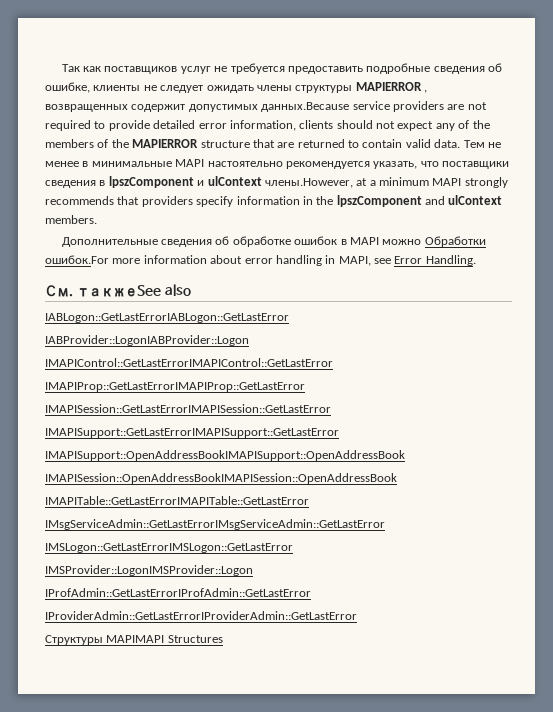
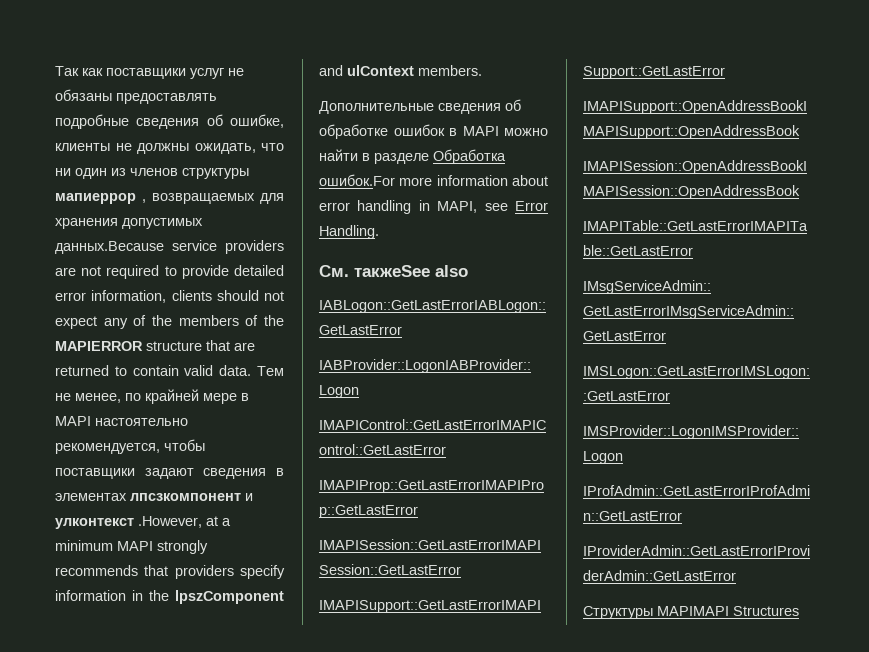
[104,66,178,74] поставщиков -> [106,68,186,79] поставщики
[230,63,363,74] требуется предоставить -> [55,89,217,104] обязаны предоставлять
[160,82,427,93] [45,104,186,112] следует ожидать члены структуры MAPIERROR , возвращенных содержит -> [137,143,284,154] [55,168,249,179] [55,193,284,204] [55,218,118,229] должны ожидать, что ни один из членов структуры мапиеррор , возвращаемых для хранения
[45,159,509,169] [45,176,353,188] менее в минимальные MAPI настоятельно рекомендуется указать, что поставщики сведения в lpszComponent и ulContext члены.However, -> [75,389,249,404] [55,416,188,426] [55,439,205,454] [55,468,284,479] [55,493,253,501] [55,516,202,529] менее, по крайней мере в MAPI настоятельно рекомендуется, чтобы поставщики задают сведения в элементах лпсзкомпонент и улконтекст .However,
[424,236,486,247] Обработки -> [319,149,506,164] найти в разделе Обработка

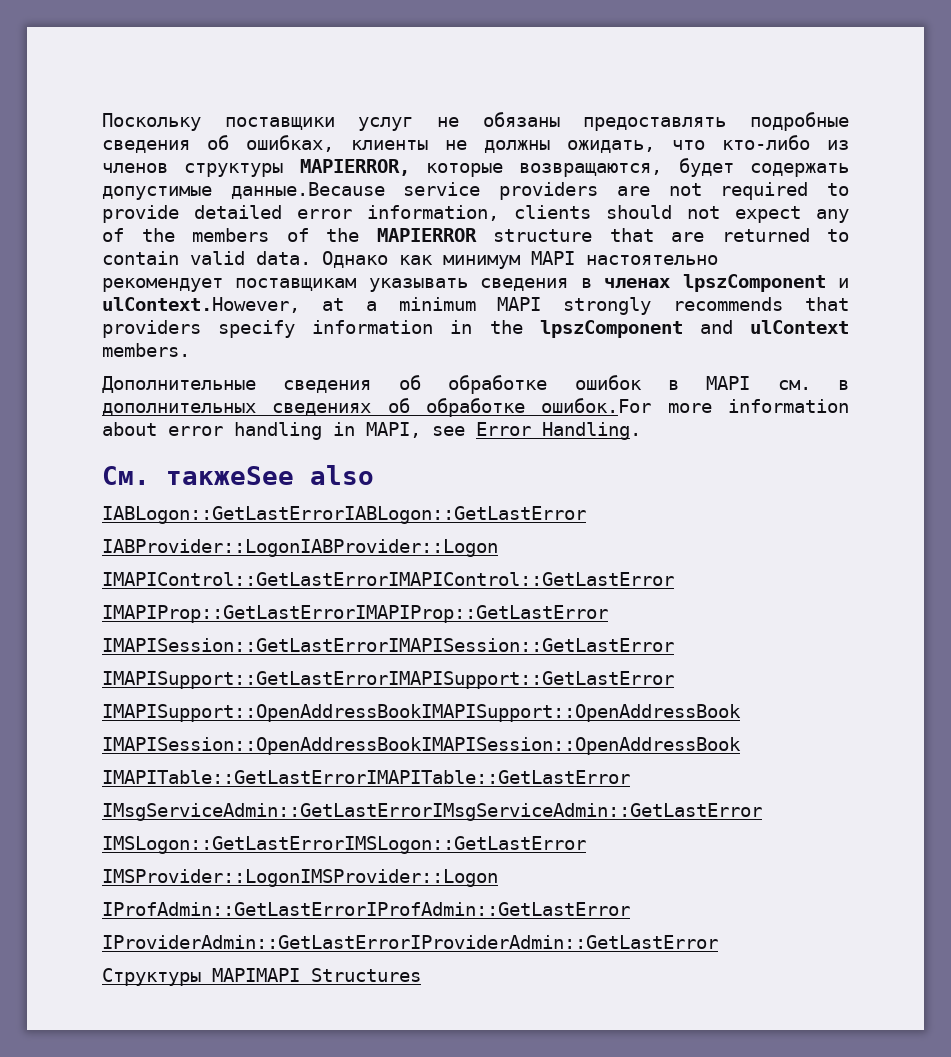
[55,66,103,76] Так как -> [102,113,201,131] Поскольку
[230,114,284,128] ошибке, -> [246,135,334,152] ошибках,
[55,168,107,179] ни один -> [722,135,810,150] кто-либо
[55,193,284,204] [55,218,203,229] [55,241,164,254] мапиеррор , возвращаемых для хранения допустимых данных.Because -> [299,158,849,177] [102,182,385,200] MAPIERROR, которые возвращаются, будет содержать допустимые данные.Because
[257,366,284,376] [55,389,249,404] [55,416,188,426] [55,439,205,454] [55,468,284,479] [55,493,253,501] [55,516,202,529] Тем не менее, по крайней мере в MAPI настоятельно рекомендуется, чтобы поставщики задают сведения в элементах лпсзкомпонент и улконтекст .However, -> [322,251,718,269] [102,274,849,292] [102,297,300,313] Однако как минимум MAPI настоятельно рекомендует поставщикам указывать сведения в членах lpszComponent и ulContext.However,
[504,128,548,136] [319,149,506,164] можно найти в разделе Обработка -> [777,380,849,390] [102,398,525,417] см. в дополнительных сведениях об обработке

